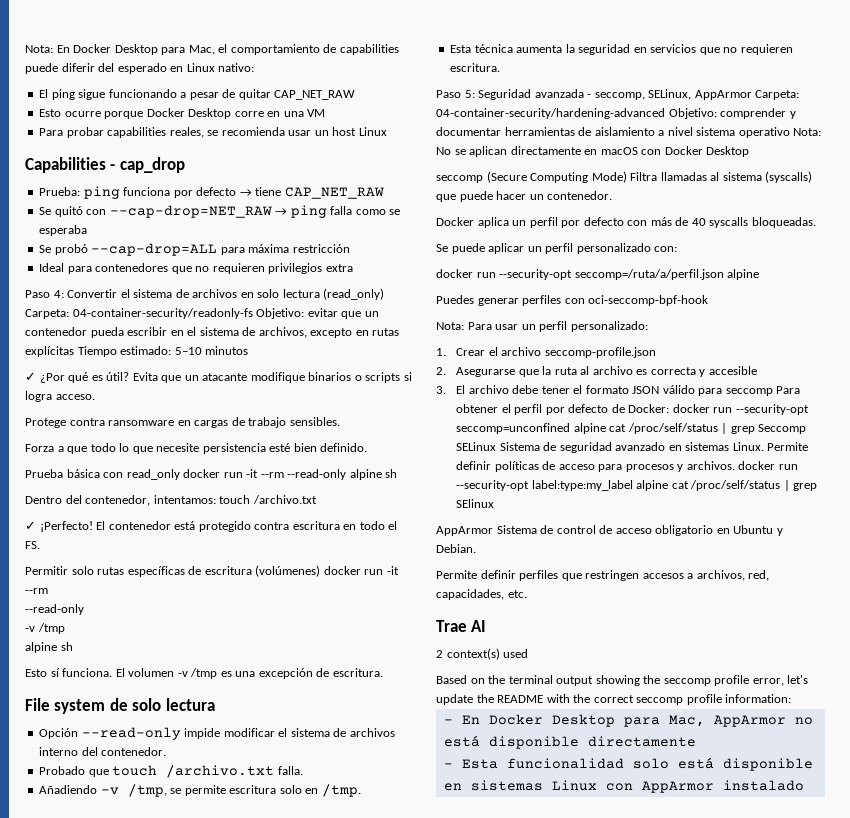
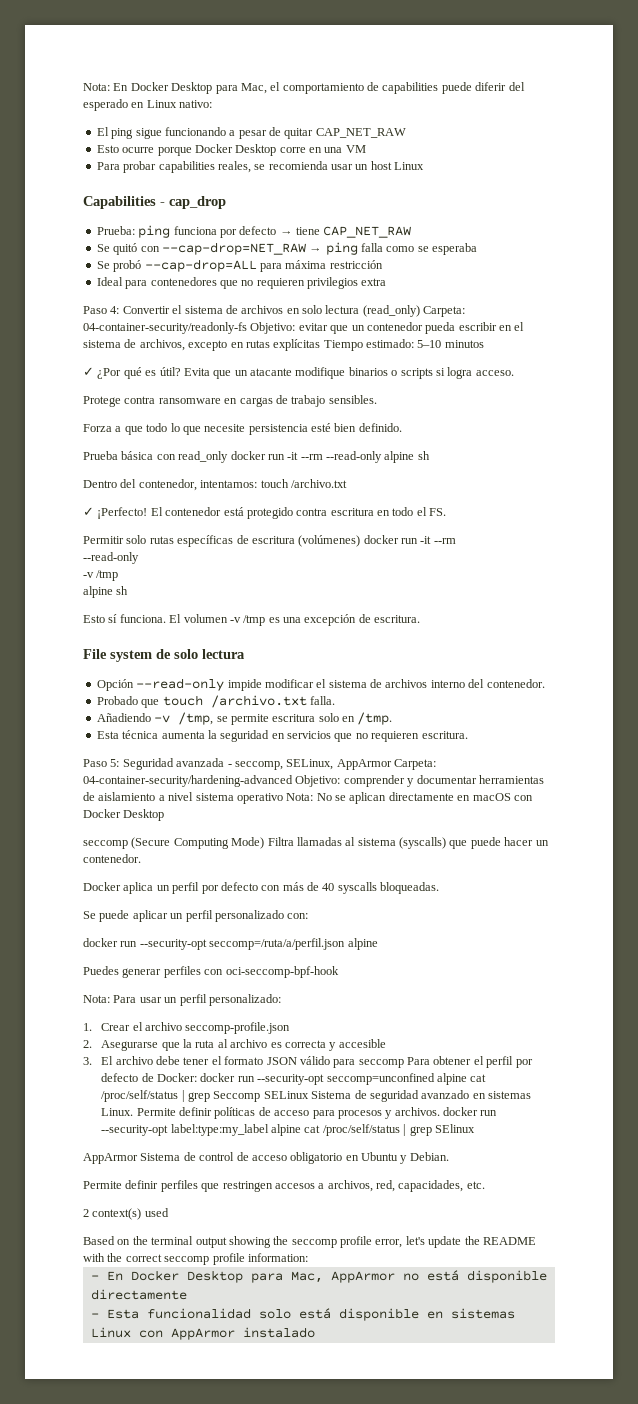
[436,620,487,632] // Trae AI -> (485, 1185) none

